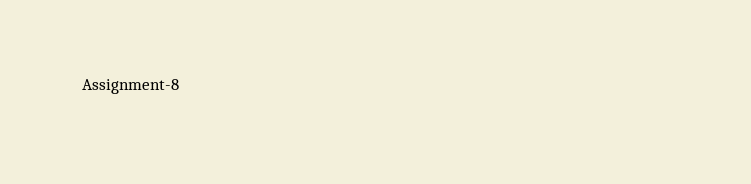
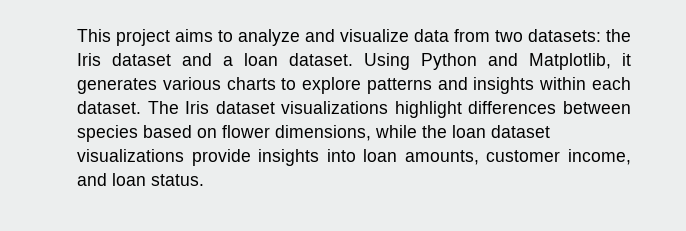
[82,79,179,94] Assignment-8 -> [77,29,631,46] [77,53,631,70] [77,77,631,94] [77,101,631,118] [77,125,550,142] [77,149,631,166] [77,173,204,186] This project aims to analyze and visualize data from two datasets: the Iris dataset and a loan dataset. Using Python and Matplotlib, it generates various charts to explore patterns and insights within each dataset. The Iris dataset visualizations highlight differences between species based on flower dimensions, while the loan dataset visualizations provide insights into loan amounts, customer income, and loan status.

